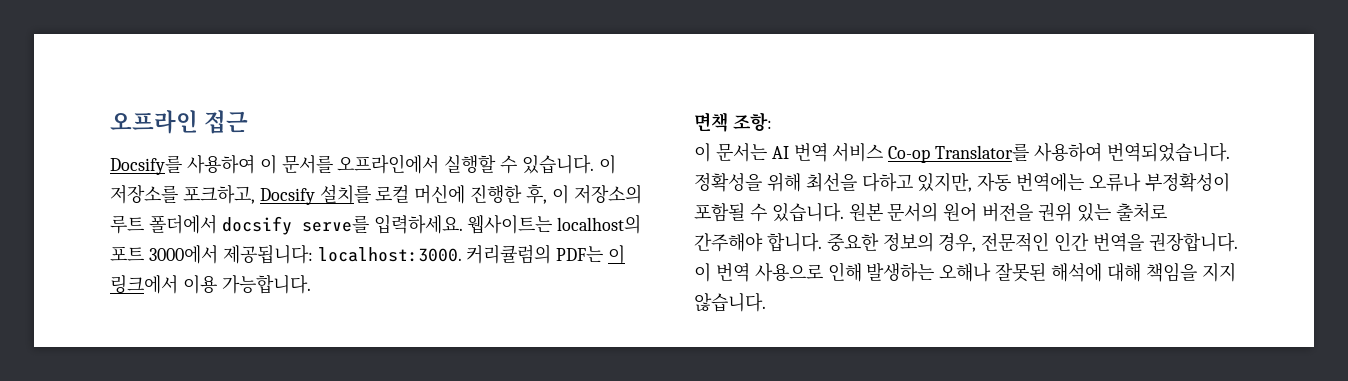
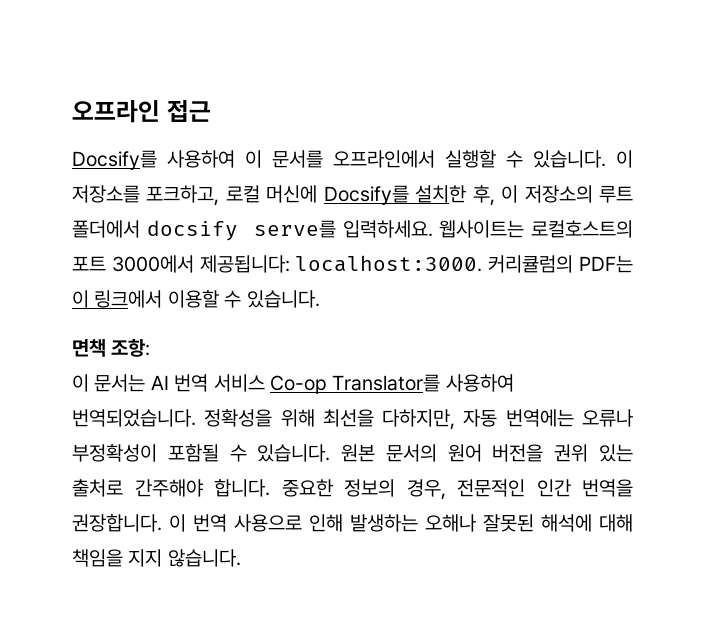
[259,185,523,205] Docsify 설치를 로컬 머신에 진행한 -> [225,185,467,205] 로컬 머신에 Docsify를 설치한
[557,214,642,234] localhost의 -> [531,220,633,238] 로컬호스트의
[182,274,311,294] 이용 가능합니다. -> [167,290,320,308] 이용할 수 있습니다.
[861,172,973,192] 다하고 있지만, -> [382,409,456,430] 다하지만,

